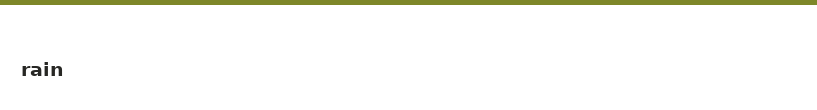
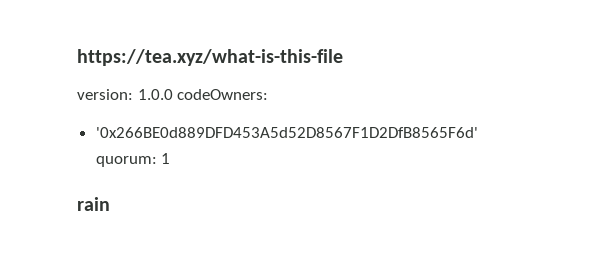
(21, 69) none -> [77,49,343,66] [77,89,269,100] [95,127,478,138] [95,153,171,167] https://tea.xyz/what-is-this-file // version: 1.0.0 codeOwners: // '0x266BE0d889DFD453A5d52D8567F1D2DfB8565F6d' quorum: 1 //

